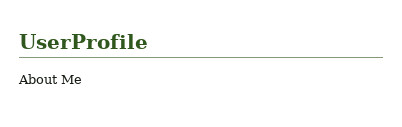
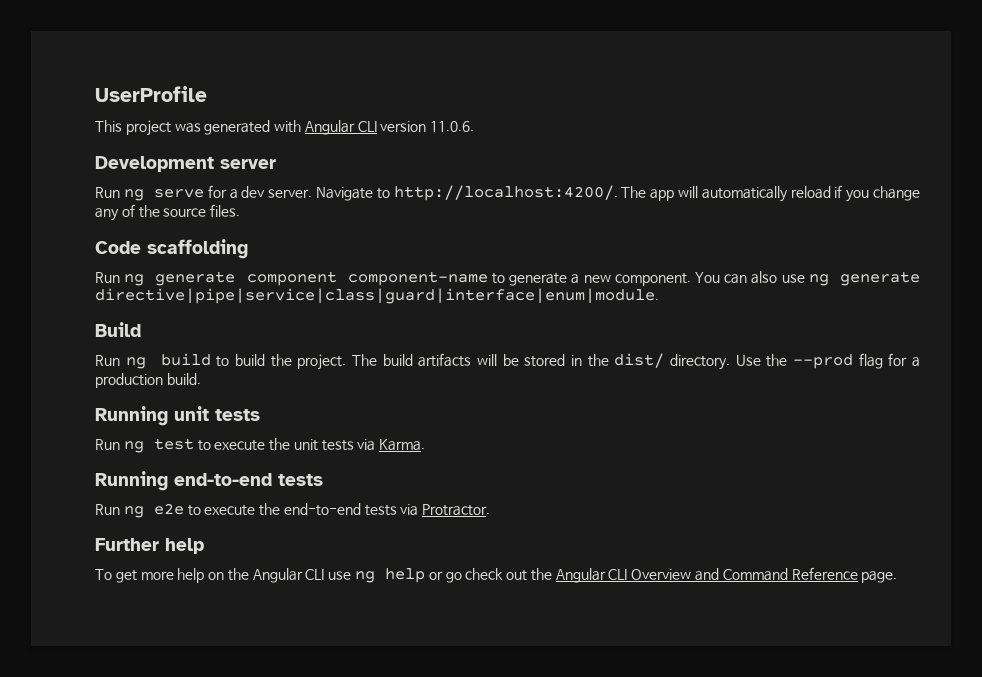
[18,74,82,84] About Me -> [95,120,475,136] [95,156,276,172] [95,185,921,202] [95,204,241,221] [95,239,248,259] [95,271,920,286] [95,288,659,304] [95,322,141,337] [95,353,920,370] [95,373,201,388] [95,406,260,426] [95,438,426,453] [95,471,323,491] [95,503,491,518] [95,538,204,554] [95,567,898,583] This project was generated with Angular CLI version 11.0.6. // Development server // Run ng serve for a dev server. Navigate to http://localhost:4200/. The app will automatically reload if you change any of the source files. // Code scaffolding // Run ng generate component component-name to generate a new component. You can also use ng generate directive|pipe|service|class|guard|interface|enum|module. // Build // Run ng build to build the project. The build artifacts will be stored in the dist/ directory. Use the --prod flag for a production build. // Running unit tests // Run ng test to execute the unit tests via Karma. // Running end-to-end tests // Run ng e2e to execute the end-to-end tests via Protractor. // Further help // To get more help on the Angular CLI use ng help or go check out the Angular CLI Overview and Command Reference page.

